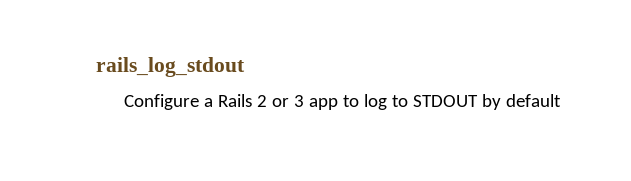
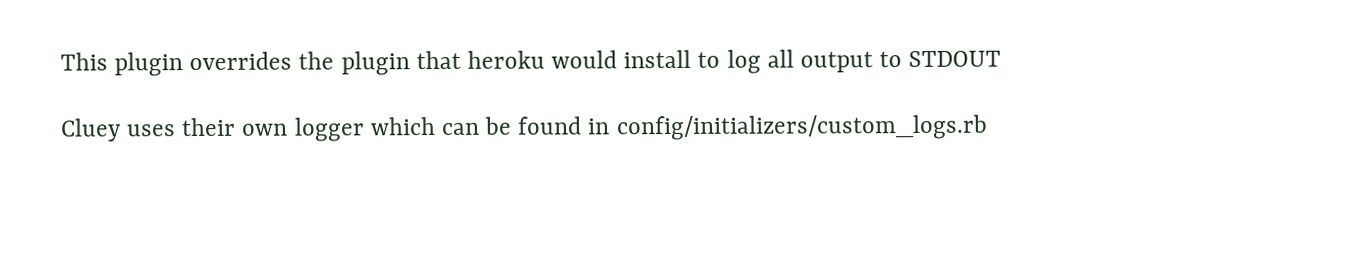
[96,57,245,77] [123,94,561,110] rails_log_stdout // Configure a Rails 2 or 3 app to log to STDOUT by default -> [60,49,1002,77] [60,114,988,142] This plugin overrides the plugin that heroku would install to log all output to STDOUT // Cluey uses their own logger which can be found in config/initializers/custom_logs.rb

